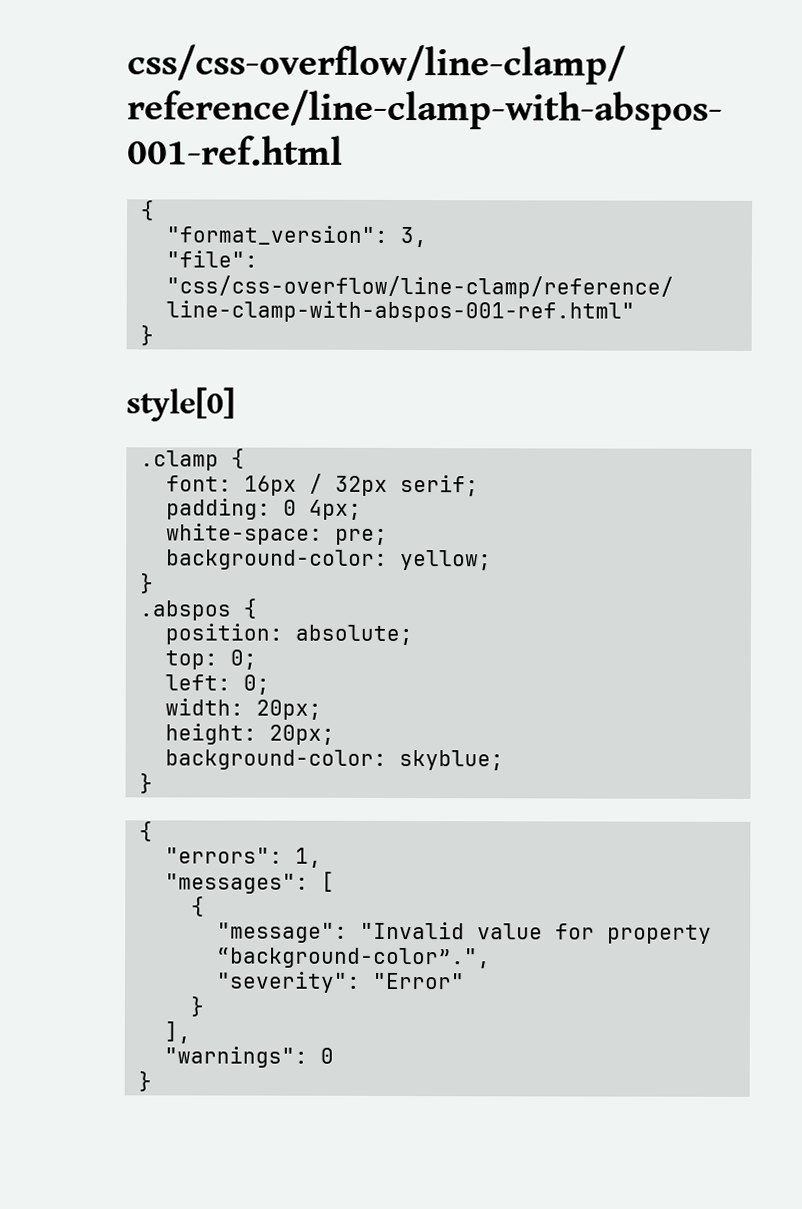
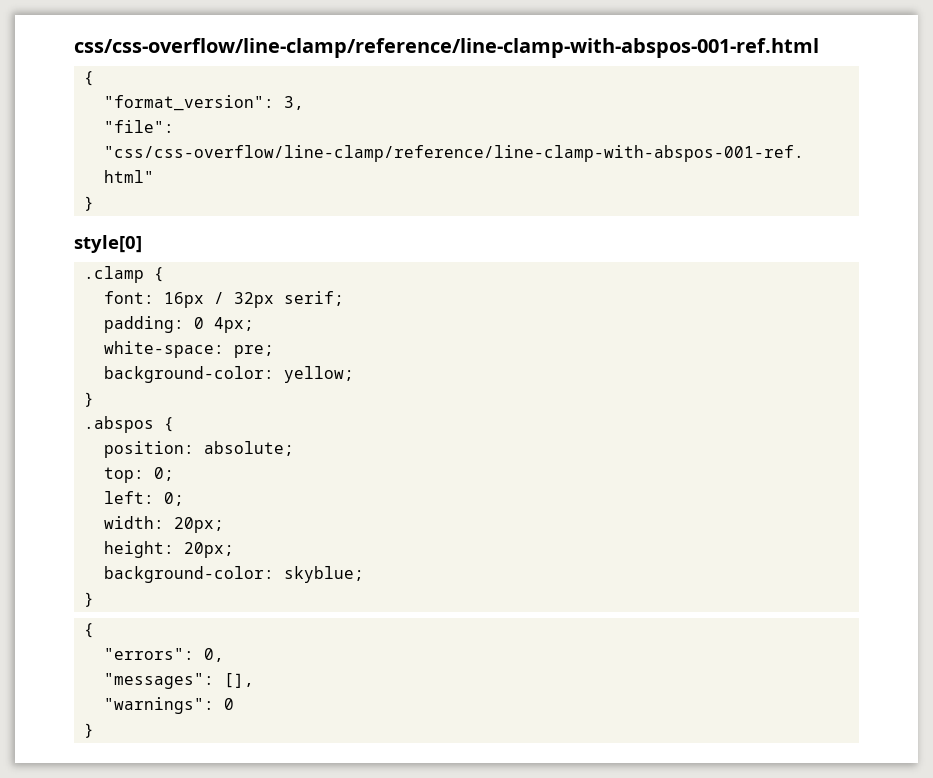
[295,847,323,868] 1, -> [203,648,224,662] 0,
[321,871,336,892] [191,896,206,917] [217,921,713,944] [217,947,492,969] [216,971,466,993] [190,996,205,1017] [164,1021,192,1044] [ // { // "message": "Invalid value for property “background-color”.", // "severity": "Error" // } // ], -> [223,673,254,688] [],

